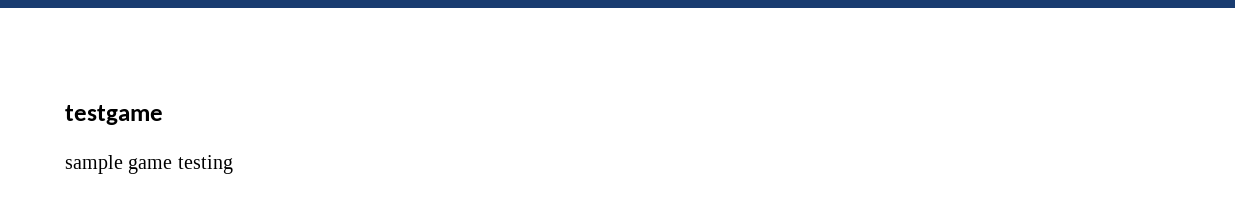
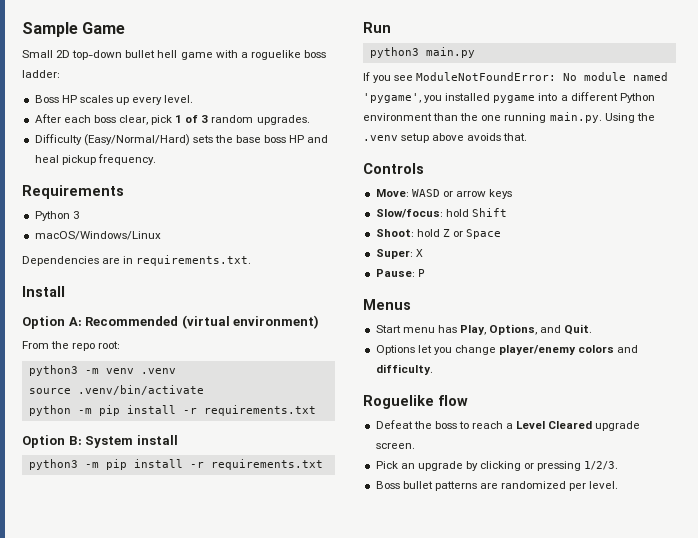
[65,105,163,125] [65,155,233,174] testgame // sample game testing -> [22,22,126,37] [22,50,326,60] [22,70,60,78] [34,95,194,105] [34,114,310,125] [34,134,329,146] [34,154,156,165] [22,185,124,199] [34,211,79,221] [34,231,161,240] [22,255,252,266] [22,286,65,297] [22,315,320,329] [22,341,121,351] [28,365,176,376] [28,385,204,395] [28,405,316,416] [22,435,178,448] [28,459,323,470] [363,22,391,33] [369,47,475,58] [363,72,669,83] [363,92,655,103] [363,112,655,123] [363,133,528,143] [363,163,424,174] [375,189,513,199] [375,208,507,218] [375,229,502,239] [375,249,423,259] [375,269,425,277] [363,299,411,310] [375,324,593,335] [375,345,639,355] [375,364,433,375] [363,395,468,409] [375,420,641,431] [375,443,415,449] [375,461,619,471] [375,481,619,491] Sample Game // Small 2D top-down bullet hell game with a roguelike boss ladder: // Boss HP scales up every level. // After each boss clear, pick 1 of 3 random upgrades. // Difficulty (Easy/Normal/Hard) sets the base boss HP and heal pickup frequency. // Requirements // Python 3 // macOS/Windows/Linux // Dependencies are in requirements.txt. // Install // Option A: Recommended (virtual environment) // From the repo root: // python3 -m venv .venv // source .venv/bin/activate // python -m pip install -r requirements.txt // Option B: System install // python3 -m pip install -r requirements.txt // Run // python3 main.py // If you see ModuleNotFoundError: No module named 'pygame', you installed pygame into a different Python environment than the one running main.py. Using the .venv setup above avoids that. // Controls // Move: WASD or arrow keys // Slow/focus: hold Shift // Shoot: hold Z or Space // Super: X // Pause: P // Menus // Start menu has Play, Options, and Quit. // Options let you change player/enemy colors and difficulty. // Roguelike flow // Defeat the boss to reach a Level Cleared upgrade screen. // Pick an upgrade by clicking or pressing 1/2/3. // Boss bullet patterns are randomized per level.

